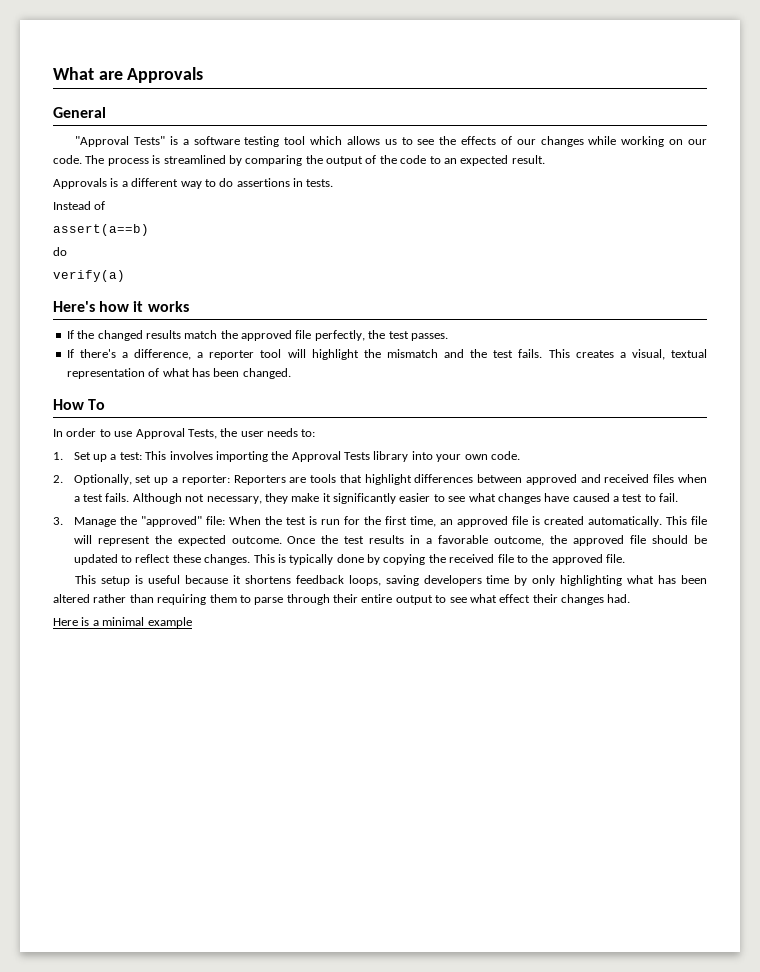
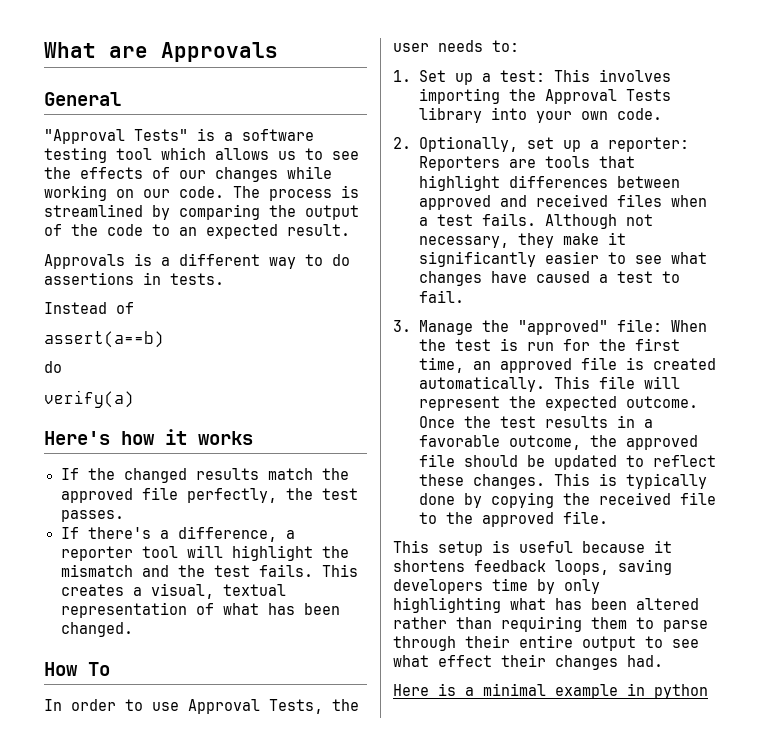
(192, 622) none -> [627,683,708,699] in python

